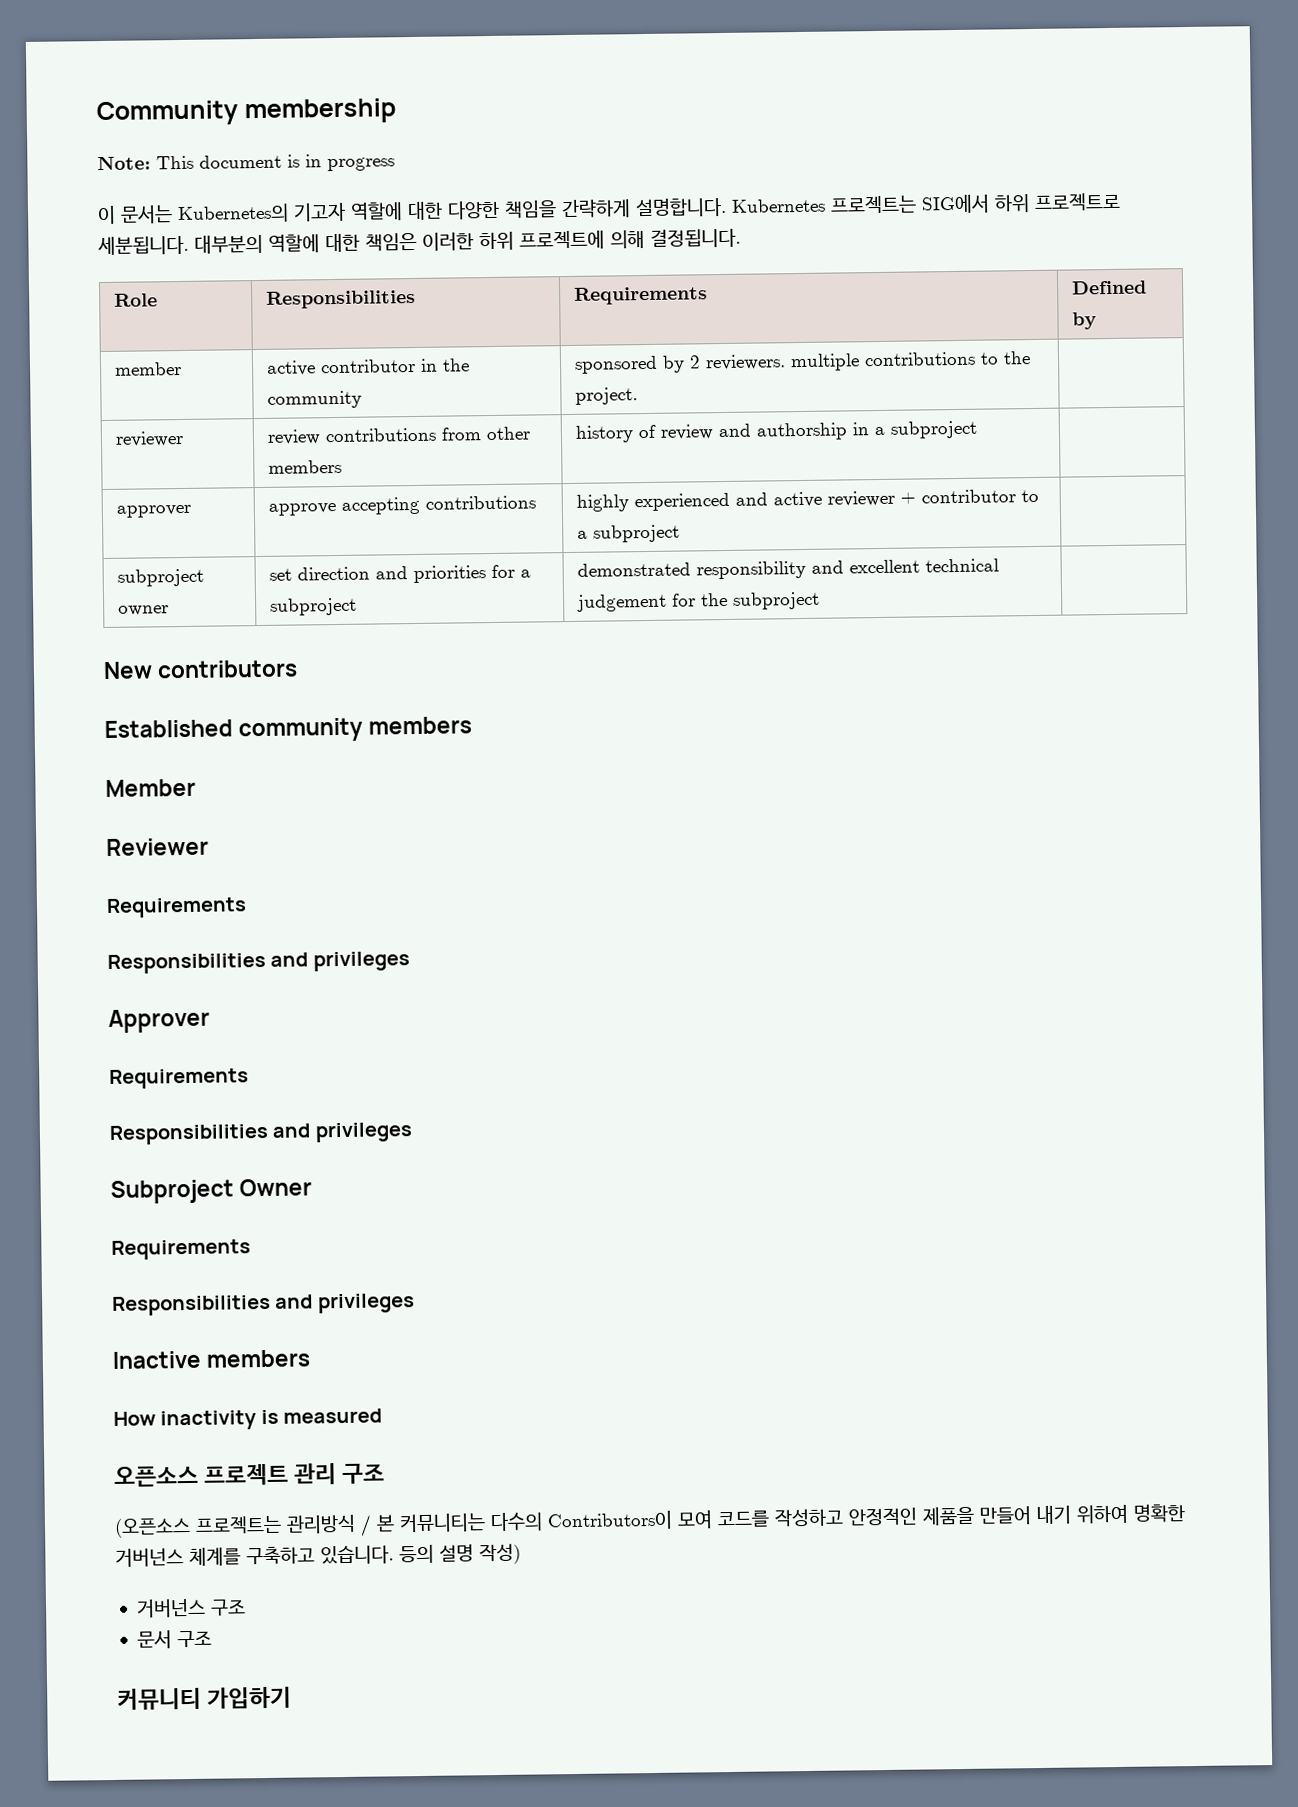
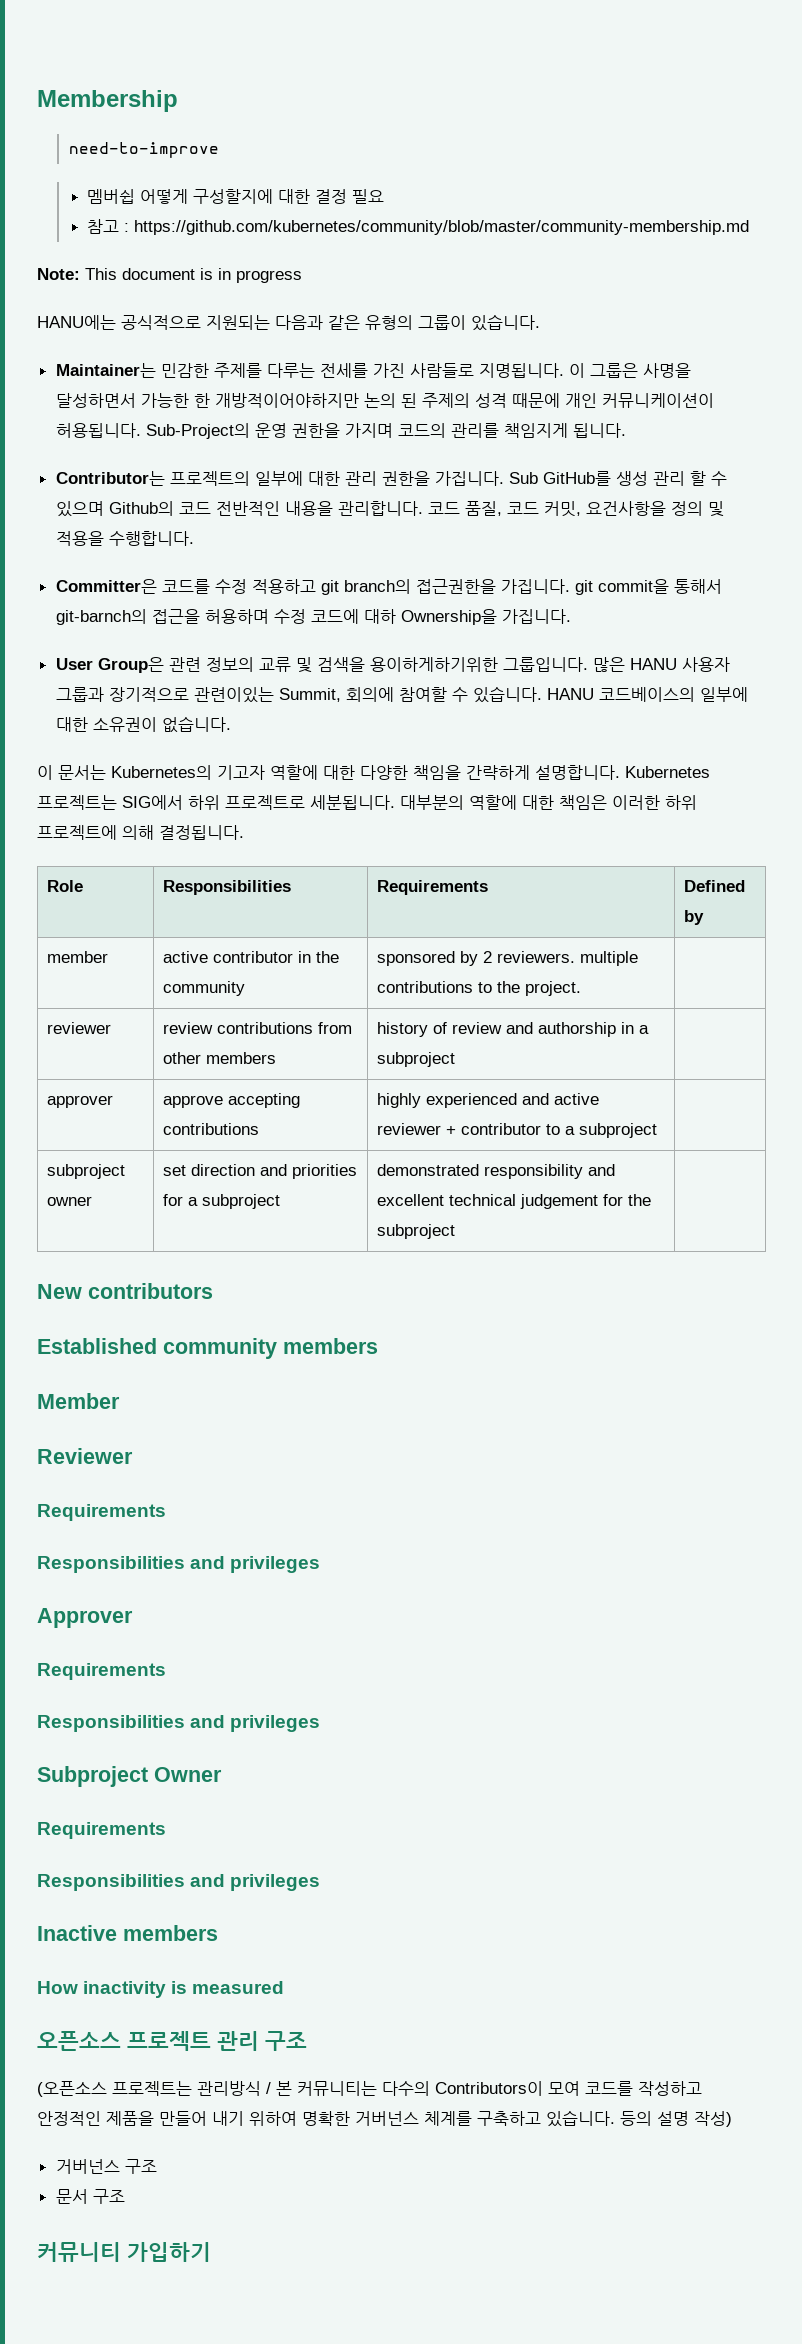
[96,98,396,127] Community membership -> [37,90,178,112] [68,142,219,158] [87,189,385,204] [87,219,750,235] Membership // need-to-improve // 멤버쉽 어떻게 구성할지에 대한 결정 필요 // 참고 : https://github.com/kubernetes/community/blob/master/community-membership.md
(395, 164) none -> [37,314,540,331] [55,363,691,378] [55,393,714,408] [55,423,626,439] [55,471,727,486] [55,501,724,517] [55,531,194,546] [55,579,722,595] [55,609,571,625] [55,657,730,673] [55,686,748,703] [55,716,231,733] // HANU에는 공식적으로 지원되는 다음과 같은 유형의 그룹이 있습니다. // Maintainer는 민감한 주제를 다루는 전세를 가진 사람들로 지명됩니다. 이 그룹은 사명을 달성하면서 가능한 한 개방적이어야하지만 논의 된 주제의 성격 때문에 개인 커뮤니케이션이 허용됩니다. Sub-Project의 운영 권한을 가지며 코드의 관리를 책임지게 됩니다. // Contributor는 프로젝트의 일부에 대한 관리 권한을 가집니다. Sub GitHub를 생성 관리 할 수 있으며 Github의 코드 전반적인 내용을 관리합니다. 코드 품질, 코드 커밋, 요건사항을 정의 및 적용을 수행합니다. // Committer은 코드를 수정 적용하고 git branch의 접근권한을 가집니다. git commit을 통해서 git-barnch의 접근을 허용하며 수정 코드에 대하 Ownership을 가집니다. // User Group은 관련 정보의 교류 및 검색을 용이하게하기위한 그룹입니다. 많은 HANU 사용자 그룹과 장기적으로 관련이있는 Summit, 회의에 참여할 수 있습니다. HANU 코드베이스의 일부에 대한 소유권이 없습니다.

